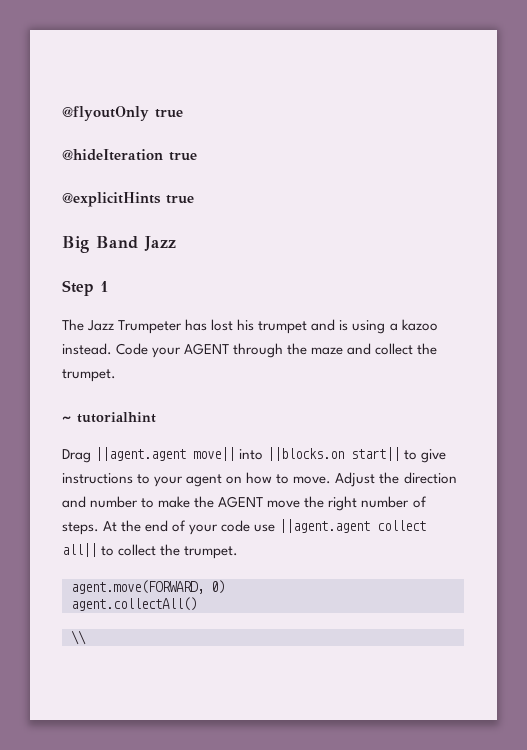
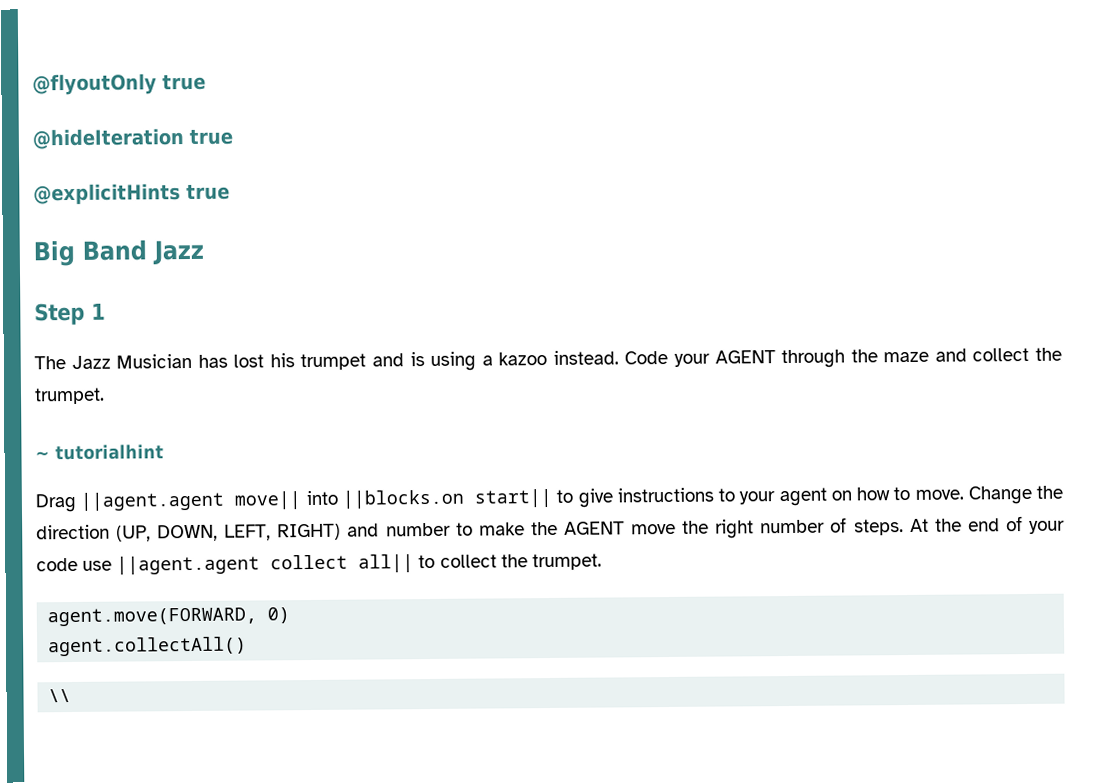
[118,320,183,334] Trumpeter -> [116,353,193,369] Musician
[335,472,376,487] Adjust -> [967,485,1032,505] Change
(457, 478) none -> [116,523,342,542] (UP, DOWN, LEFT, RIGHT)

